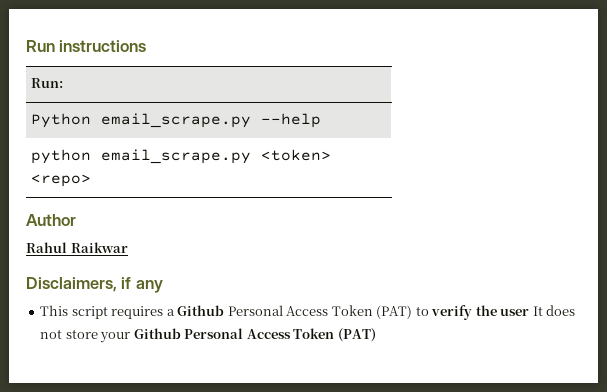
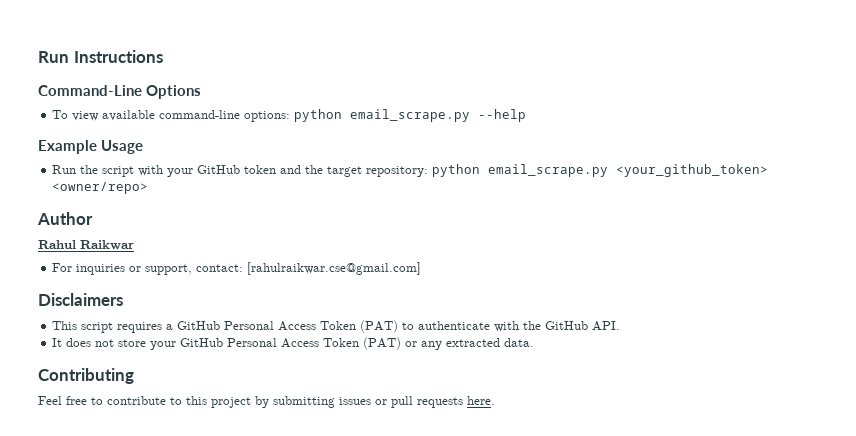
[26,40,147,52] [31,78,64,88] [31,113,322,128] [31,149,332,164] [31,174,92,187] [26,214,76,226] [26,242,128,253] [26,277,163,293] Run instructions // Run: // Python email_scrape.py --help // python email_scrape.py <token> <repo> // Author // Rahul Raikwar // Disclaimers, if any -> [38,50,163,63] [38,85,201,99] [52,109,527,122] [38,140,143,154] [52,164,769,177] [52,182,149,194] [37,212,93,225] [38,240,134,250] [52,262,422,275] [38,293,123,306] Run Instructions // Command-Line Options // To view available command-line options: python email_scrape.py --help // Example Usage // Run the script with your GitHub token and the target repository: python email_scrape.py <your_github_token> <owner/repo> // Author // Rahul Raikwar // For inquiries or support, contact: [rahulraikwar.cse@gmail.com] // Disclaimers
[177,305,225,316] Github -> [177,321,221,330] GitHub
[431,305,530,320] verify the user -> [418,321,621,332] authenticate with the GitHub API. //
[133,328,376,342] Github Personal Access Token (PAT) -> [180,337,535,350] [38,368,134,384] [38,396,495,408] GitHub Personal Access Token (PAT) or any extracted data. // Contributing // Feel free to contribute to this project by submitting issues or pull requests here.

